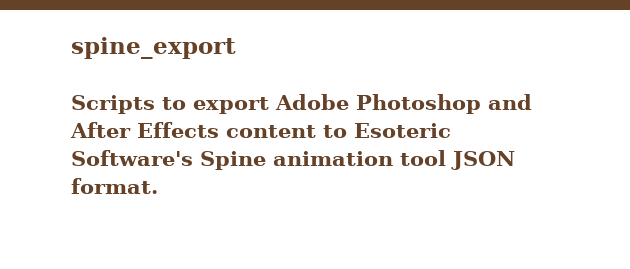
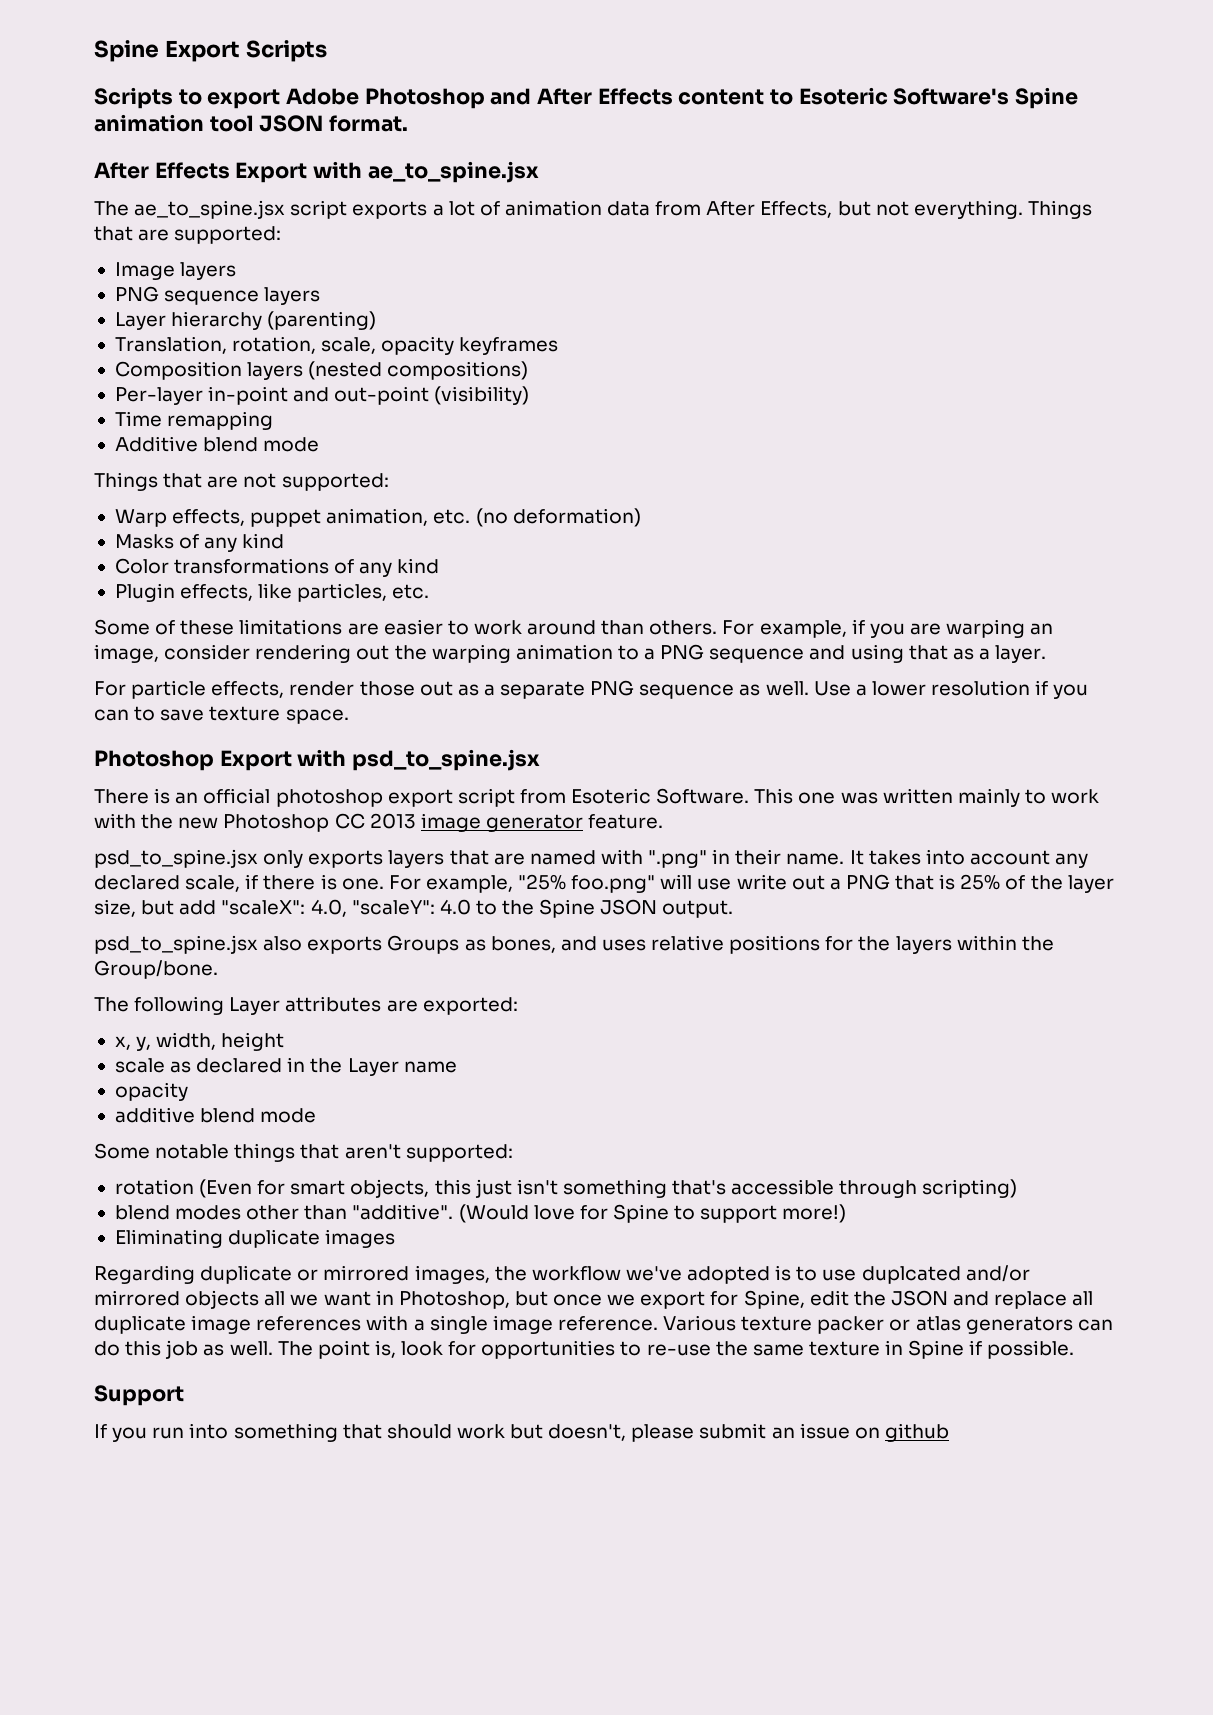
[71,37,236,59] spine_export -> [94,40,327,62] Spine Export Scripts
(158, 186) none -> [94,161,539,183] [94,200,1092,219] [94,226,282,244] [114,262,237,280] [114,286,321,305] [114,311,377,330] [114,336,559,355] [114,361,529,380] [114,386,530,405] [114,411,274,430] [114,436,320,452] [94,472,389,491] [114,508,641,527] [114,533,285,552] [114,558,440,577] [114,583,430,602] [94,619,1054,638] [94,644,1047,663] [94,680,1089,699] [94,706,349,724] [94,749,541,771] [94,788,1100,807] [94,813,664,832] [94,849,1089,868] [94,874,1114,893] [94,899,734,918] [94,935,1054,954] [94,960,218,979] [94,996,518,1015] [114,1032,285,1051] [114,1057,457,1076] [114,1082,188,1101] [114,1107,317,1123] [94,1143,513,1162] [114,1179,1018,1198] [114,1204,847,1223] [114,1229,396,1248] [94,1265,1030,1284] [94,1290,1094,1309] [94,1315,1113,1334] [94,1340,1075,1359] [94,1385,184,1406] [94,1423,949,1442] // After Effects Export with ae_to_spine.jsx // The ae_to_spine.jsx script exports a lot of animation data from After Effects, but not everything. Things that are supported: // Image layers // PNG sequence layers // Layer hierarchy (parenting) // Translation, rotation, scale, opacity keyframes // Composition layers (nested compositions) // Per-layer in-point and out-point (visibility) // Time remapping // Additive blend mode // Things that are not supported: // Warp effects, puppet animation, etc. (no deformation) // Masks of any kind // Color transformations of any kind // Plugin effects, like particles, etc. // Some of these limitations are easier to work around than others. For example, if you are warping an image, consider rendering out the warping animation to a PNG sequence and using that as a layer. // For particle effects, render those out as a separate PNG sequence as well. Use a lower resolution if you can to save texture space. // Photoshop Export with psd_to_spine.jsx // There is an official photoshop export script from Esoteric Software. This one was written mainly to work with the new Photoshop CC 2013 image generator feature. // psd_to_spine.jsx only exports layers that are named with ".png" in their name. It takes into account any declared scale, if there is one. For example, "25% foo.png" will use write out a PNG that is 25% of the layer size, but add "scaleX": 4.0, "scaleY": 4.0 to the Spine JSON output. // psd_to_spine.jsx also exports Groups as bones, and uses relative positions for the layers within the Group/bone. // The following Layer attributes are exported: // x, y, width, height // scale as declared in the Layer name // opacity // additive blend mode // Some notable things that aren't supported: // rotation (Even for smart objects, this just isn't something that's accessible through scripting) // blend modes other than "additive". (Would love for Spine to support more!) // Eliminating duplicate images // Regarding duplicate or mirrored images, the workflow we've adopted is to use duplcated and/or mirrored objects all we want in Photoshop, but once we export for Spine, edit the JSON and replace all duplicate image references with a single image reference. Various texture packer or atlas generators can do this job as well. The point is, look for opportunities to re-use the same texture in Spine if possible. // Support // If you run into something that should work but doesn't, please submit an issue on github

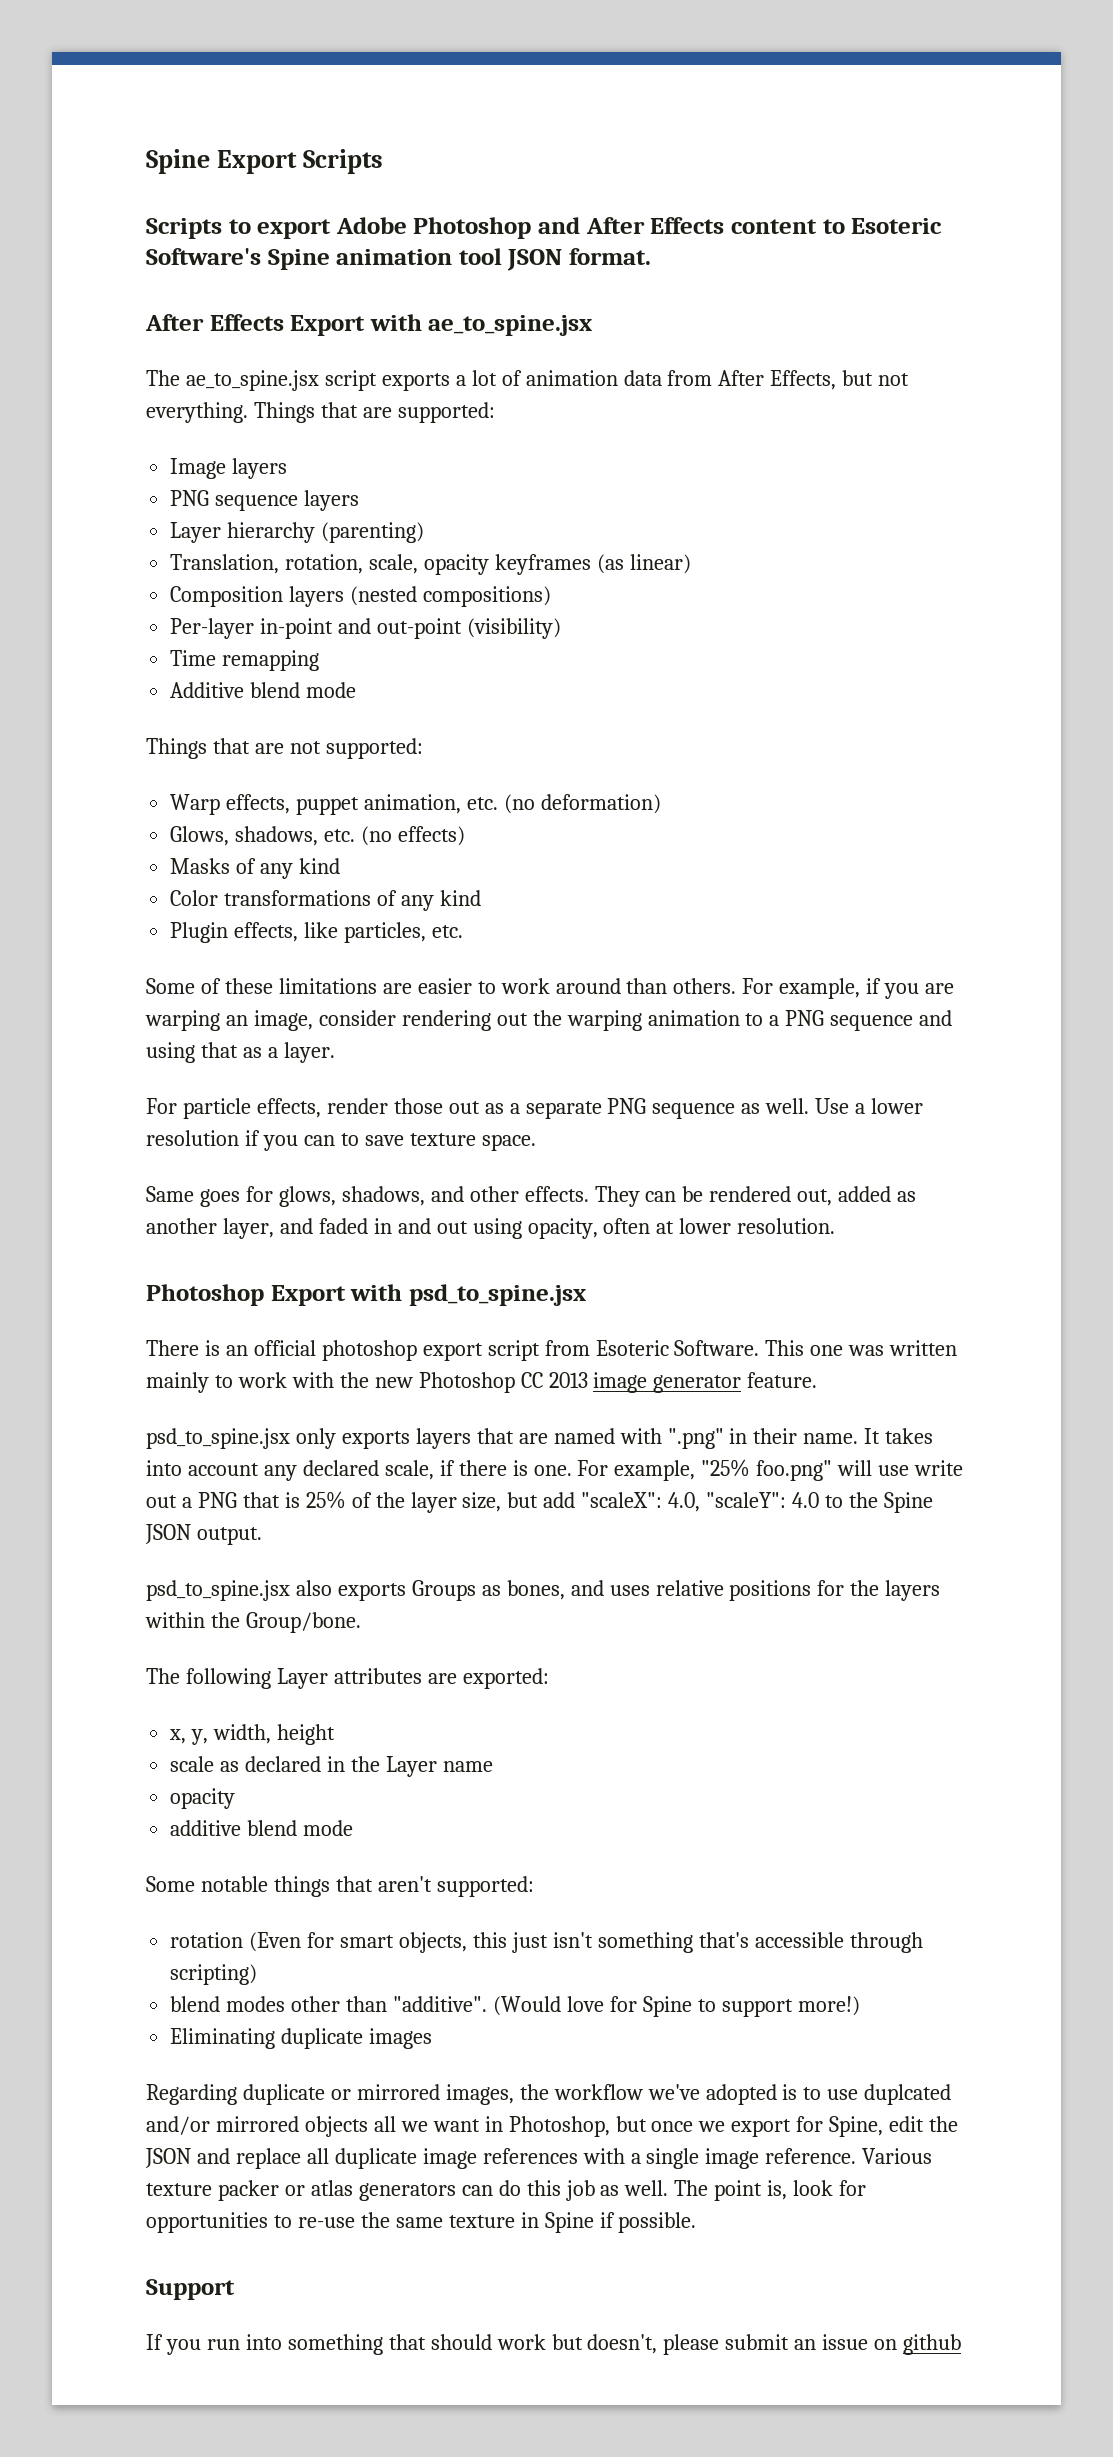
(559, 346) none -> [596,554,691,574] (as linear)
(641, 517) none -> [170,826,465,846] // Glows, shadows, etc. (no effects)
(349, 716) none -> [146,1186,917,1207] [146,1218,836,1239] // Same goes for glows, shadows, and other effects. They can be rendered out, added as another layer, and faded in and out using opacity, often at lower resolution.

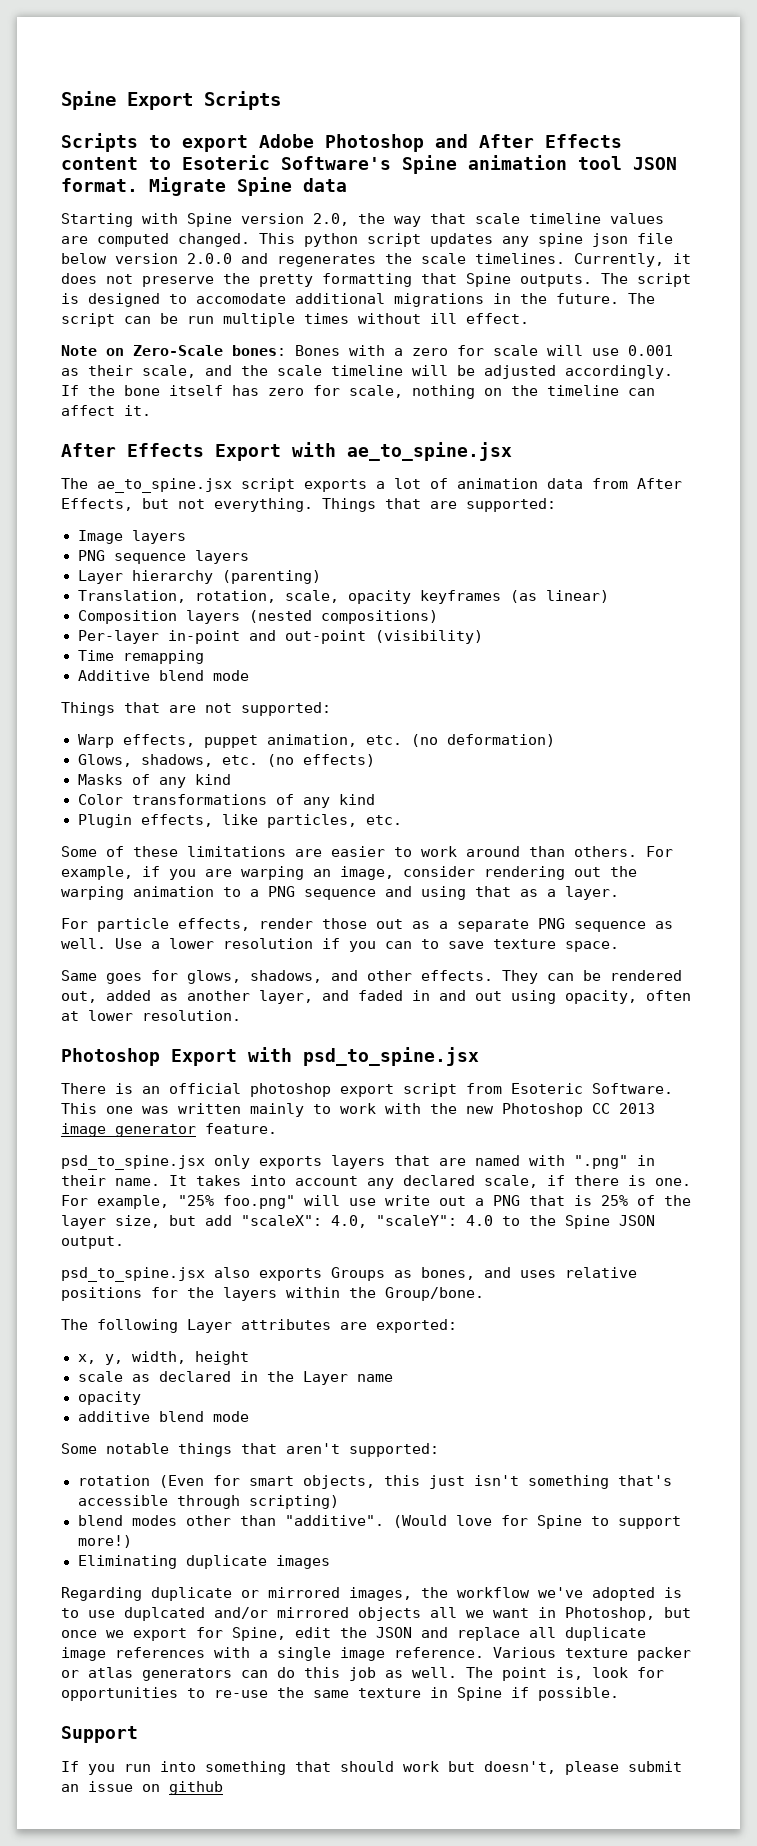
(652, 256) none -> [149,177,347,196] [61,213,664,227] [61,233,673,247] [61,253,691,267] [61,273,691,287] [61,293,655,307] [61,313,529,327] [61,345,673,356] [61,365,673,379] [61,385,655,399] [61,405,151,416] Migrate Spine data // Starting with Spine version 2.0, the way that scale timeline values are computed changed. This python script updates any spine json file below version 2.0.0 and regenerates the scale timelines. Currently, it does not preserve the pretty formatting that Spine outputs. The script is designed to accomodate additional migrations in the future. The script can be run multiple times without ill effect. // Note on Zero-Scale bones: Bones with a zero for scale will use 0.001 as their scale, and the scale timeline will be adjusted accordingly. If the bone itself has zero for scale, nothing on the timeline can affect it.

